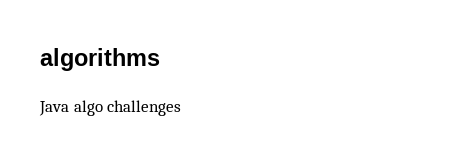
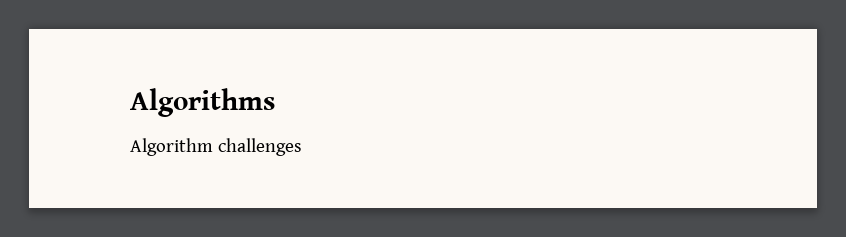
[40,48,160,71] [39,100,103,116] algorithms // Java algo -> [130,88,275,117] [130,138,213,156] Algorithms // Algorithm

